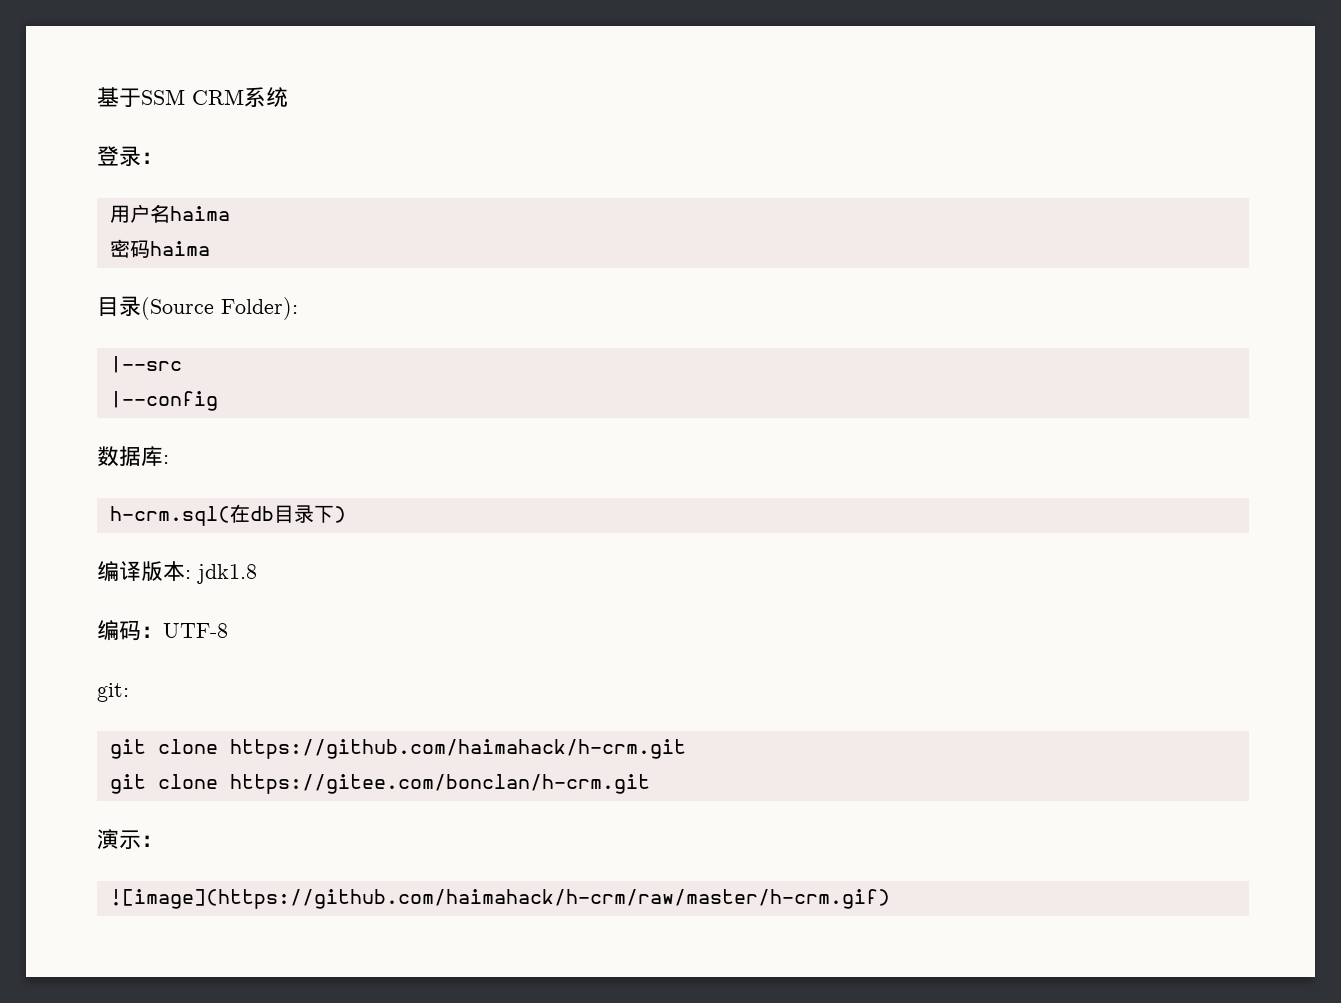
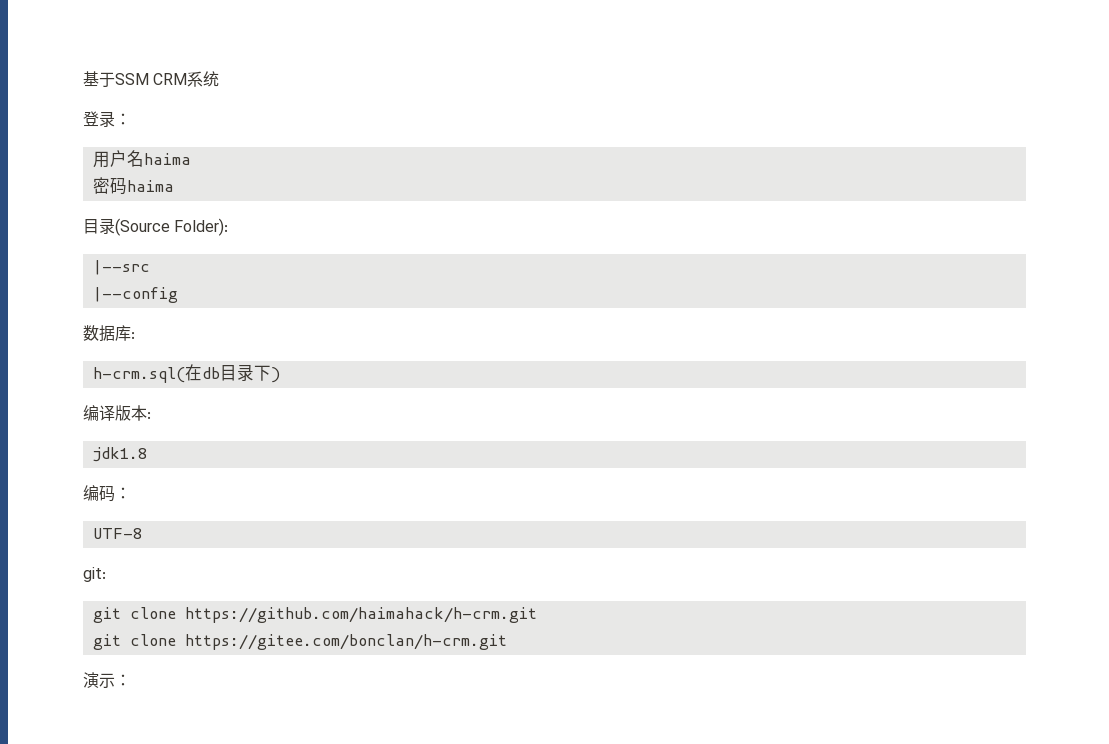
(191, 574) none -> (151, 415) //
(163, 632) none -> (131, 493) //
[109,889,890,909] // ![image](https://github.com/haimahack/h-crm/raw/master/h-crm.gif) -> (131, 680) none

